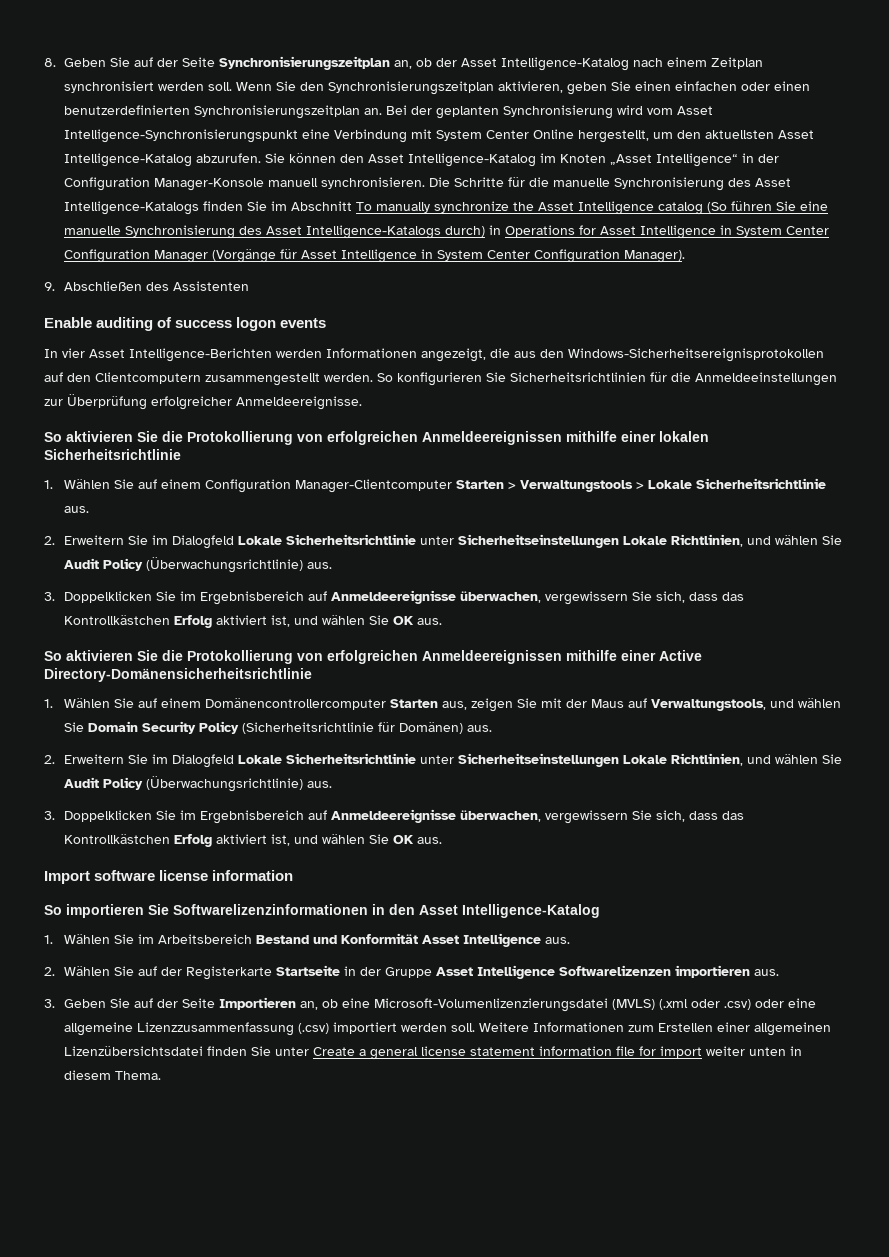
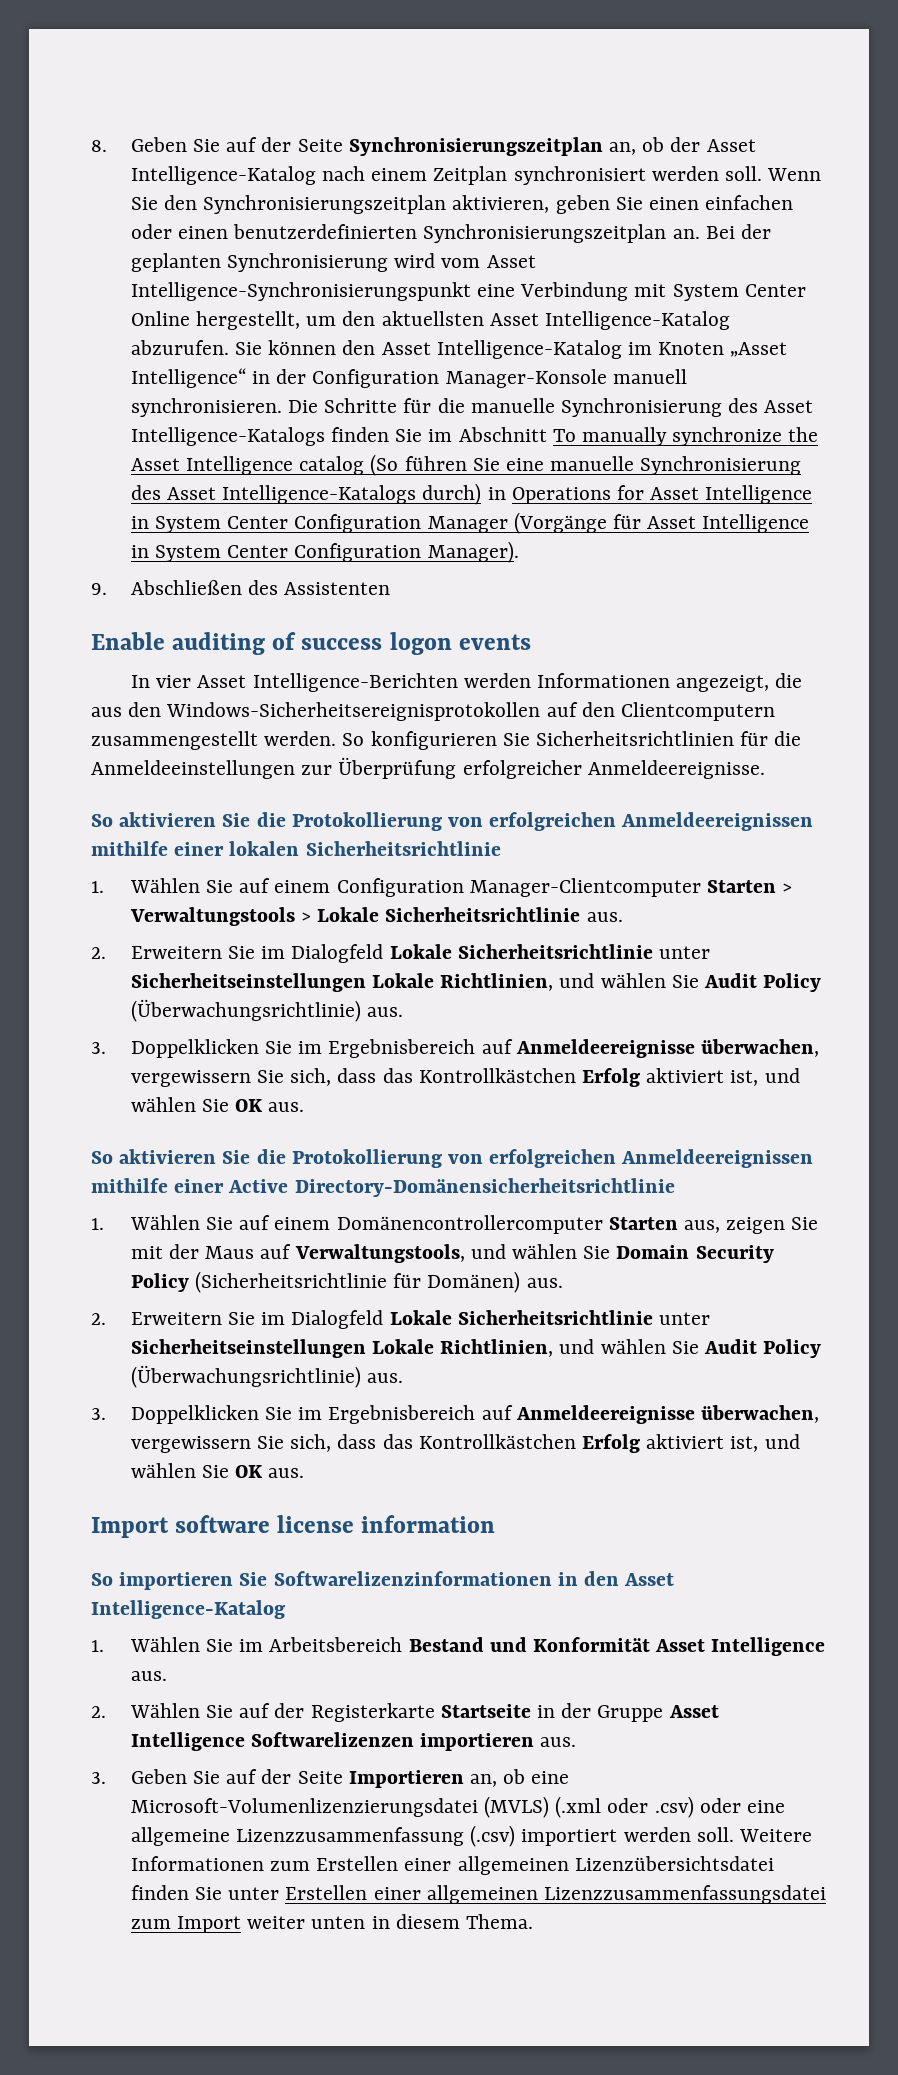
[312,1046,702,1060] Create a general license statement information file for import -> [285,1885,826,1904] [130,1916,241,1933] Erstellen einer allgemeinen Lizenzzusammenfassungsdatei zum Import

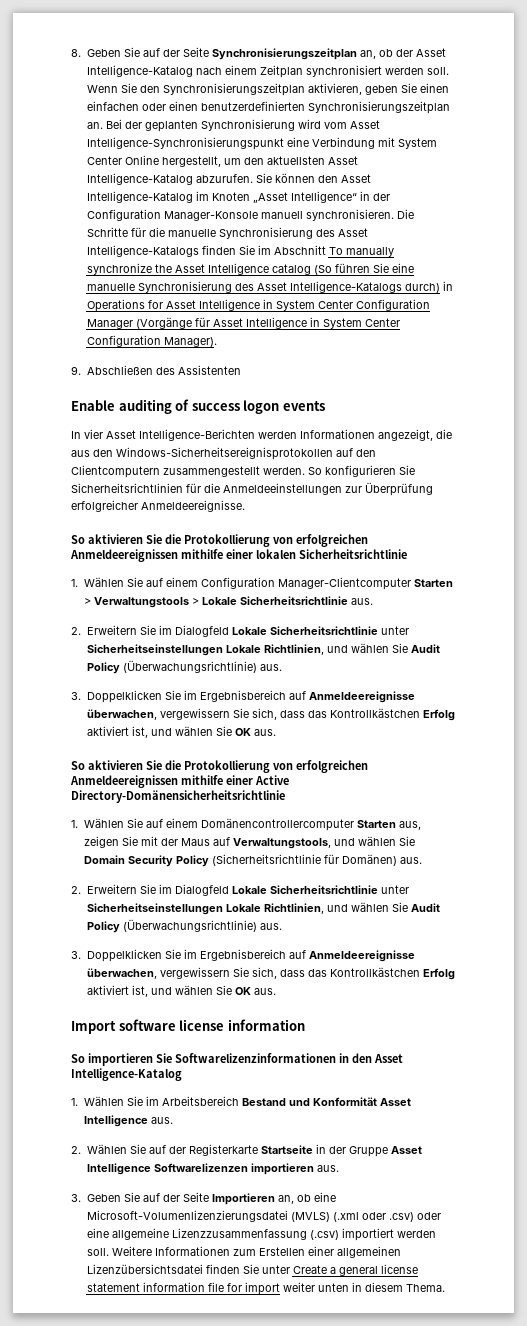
[285,1885,826,1904] [130,1916,241,1933] Erstellen einer allgemeinen Lizenzzusammenfassungsdatei zum Import -> [292,1264,418,1276] [86,1282,280,1295] Create a general license statement information file for import

